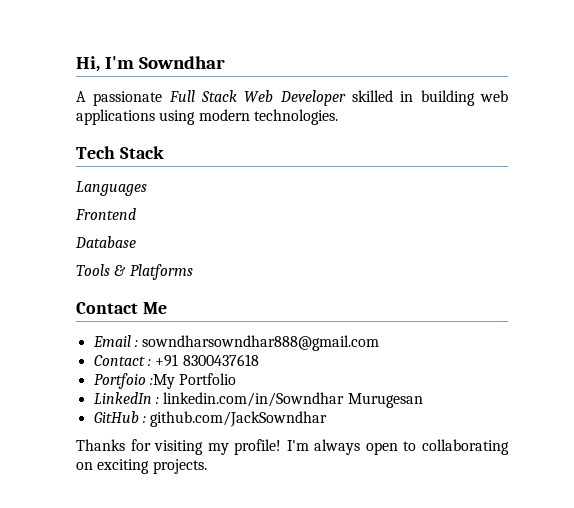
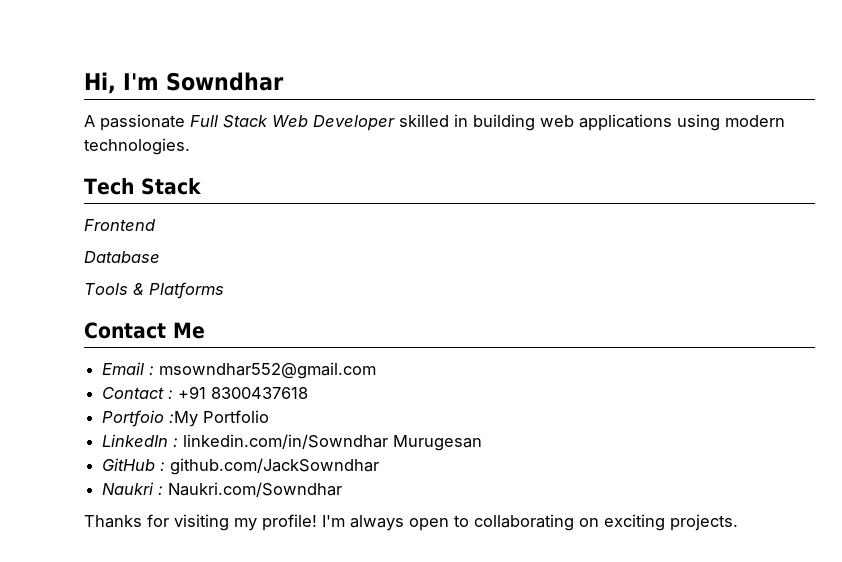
[76,181,147,196] // Languages -> (201, 186) none
[142,335,380,351] sowndharsowndhar888@gmail.com -> [159,362,377,379] msowndhar552@gmail.com
(328, 419) none -> [102,482,343,497] // Naukri : Naukri.com/Sowndhar

